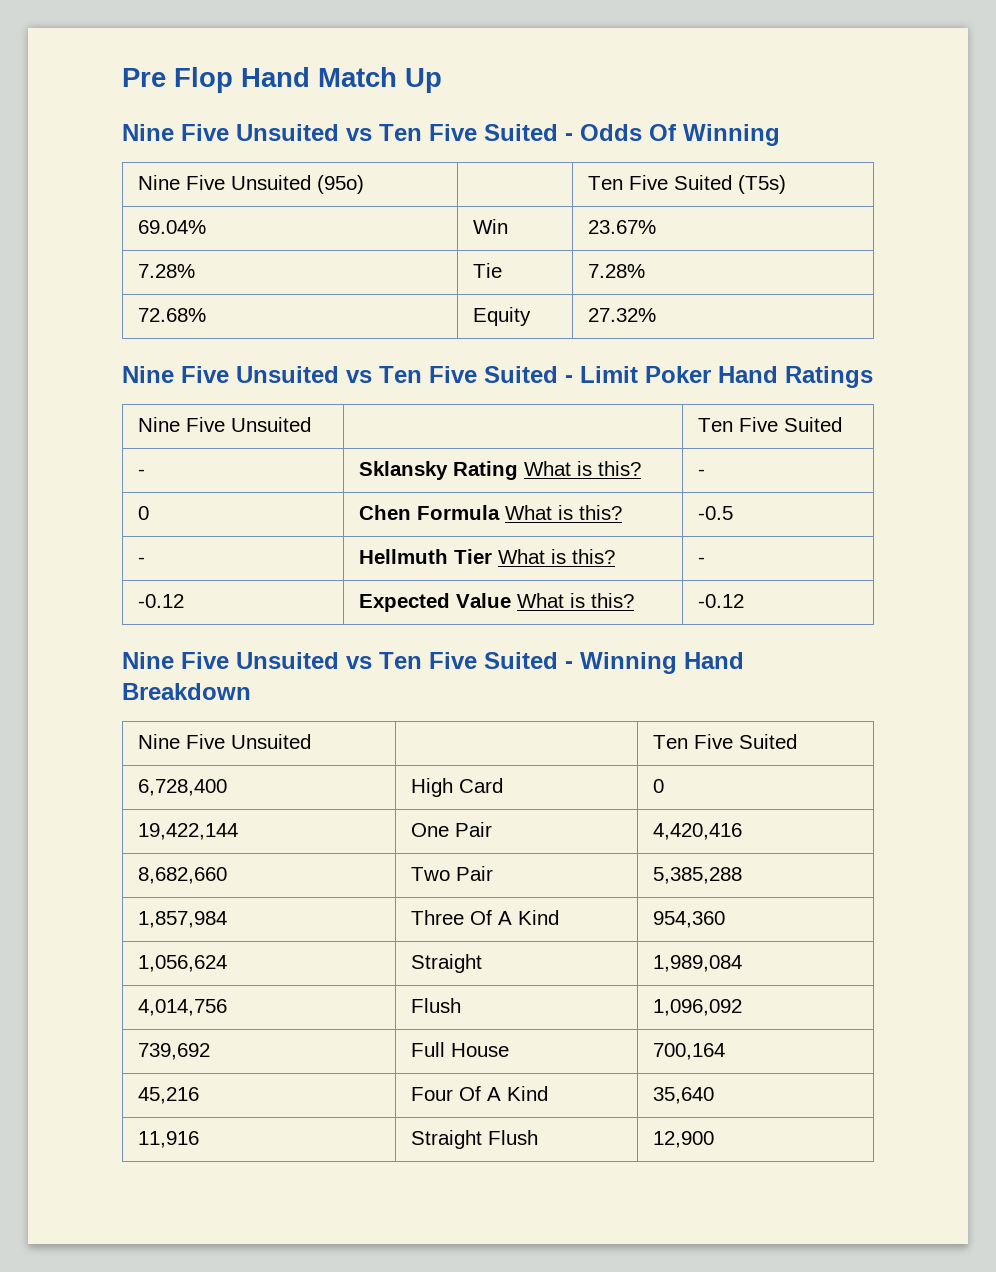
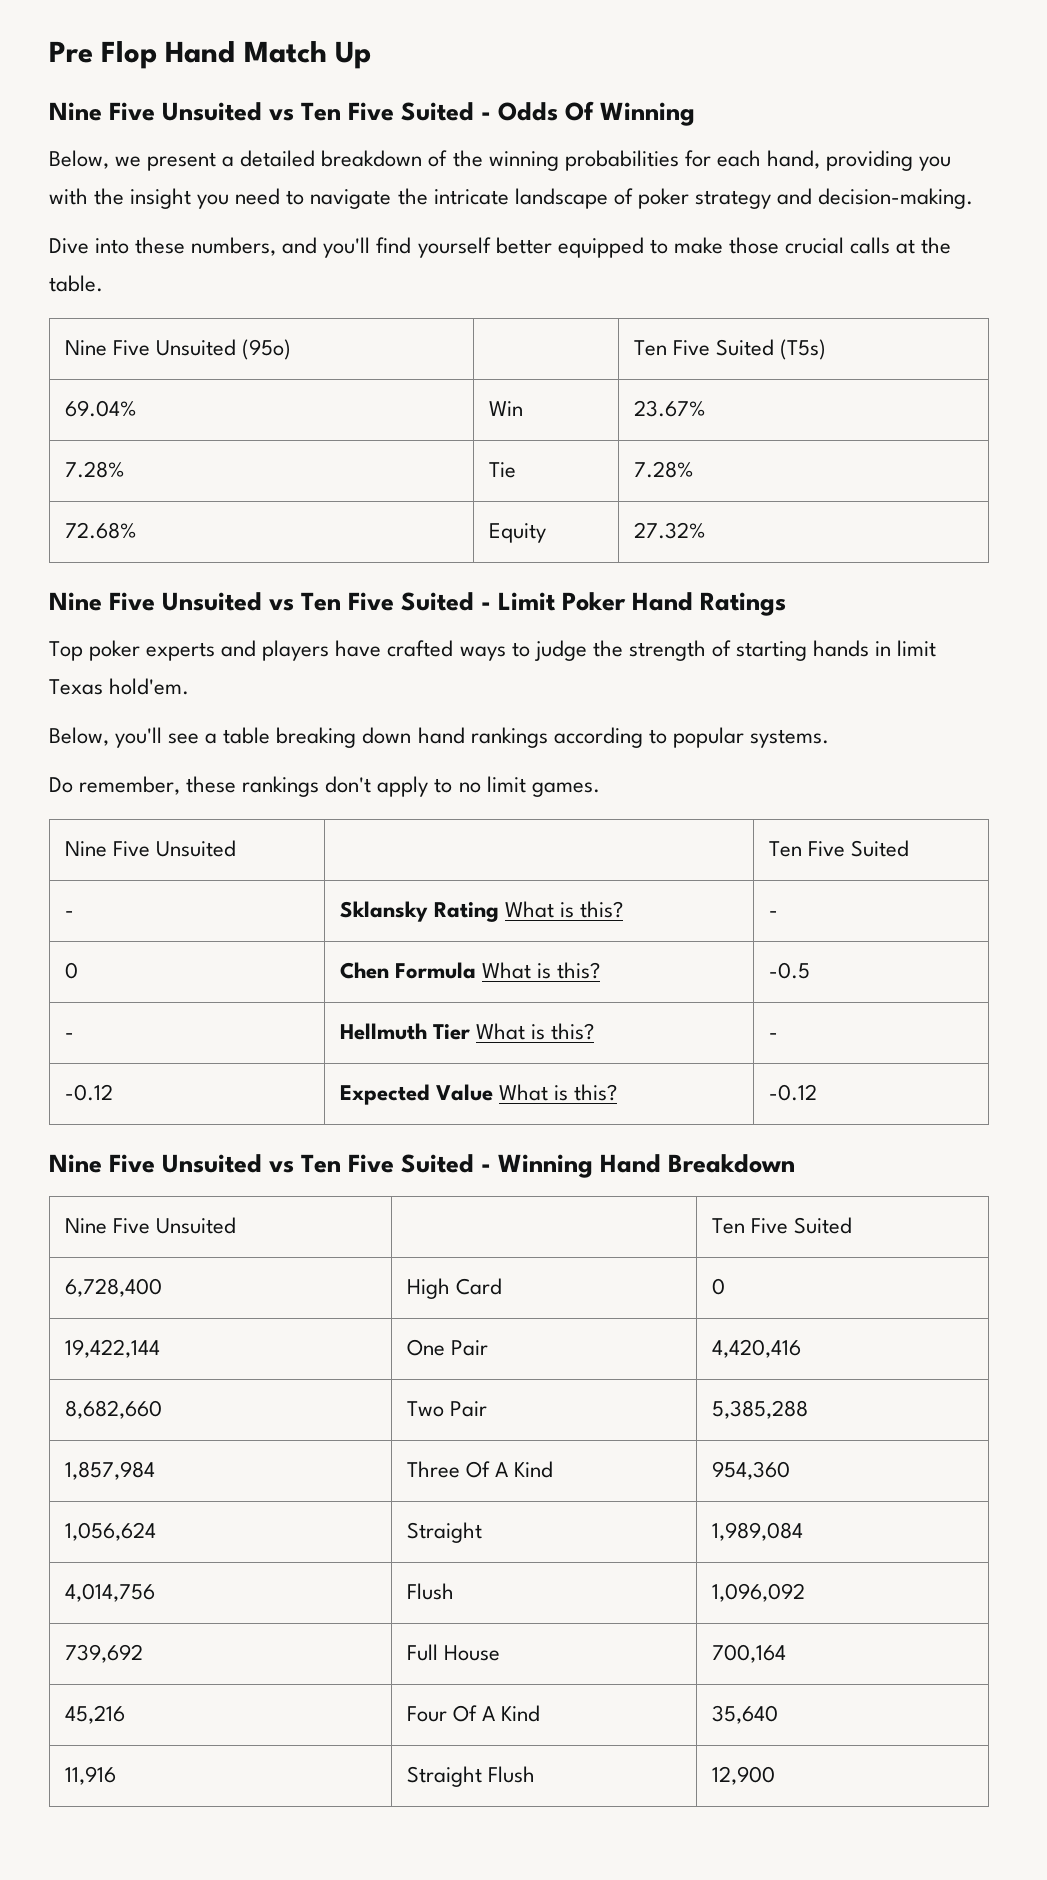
(780, 135) none -> [49,150,952,171] [49,188,974,209] [49,237,952,258] [49,275,103,292] // Below, we present a detailed breakdown of the winning probabilities for each hand, providing you with the insight you need to navigate the intricate landscape of poker strategy and decision-making. // Dive into these numbers, and you'll find yourself better equipped to make those crucial calls at the table.
(873, 377) none -> [49,640,937,661] [49,678,190,695] [49,727,829,748] [49,776,600,797] // Top poker experts and players have crafted ways to judge the strength of starting hands in limit Texas hold'em. // Below, you'll see a table breaking down hand rankings according to popular systems. // Do remember, these rankings don't apply to no limit games.

